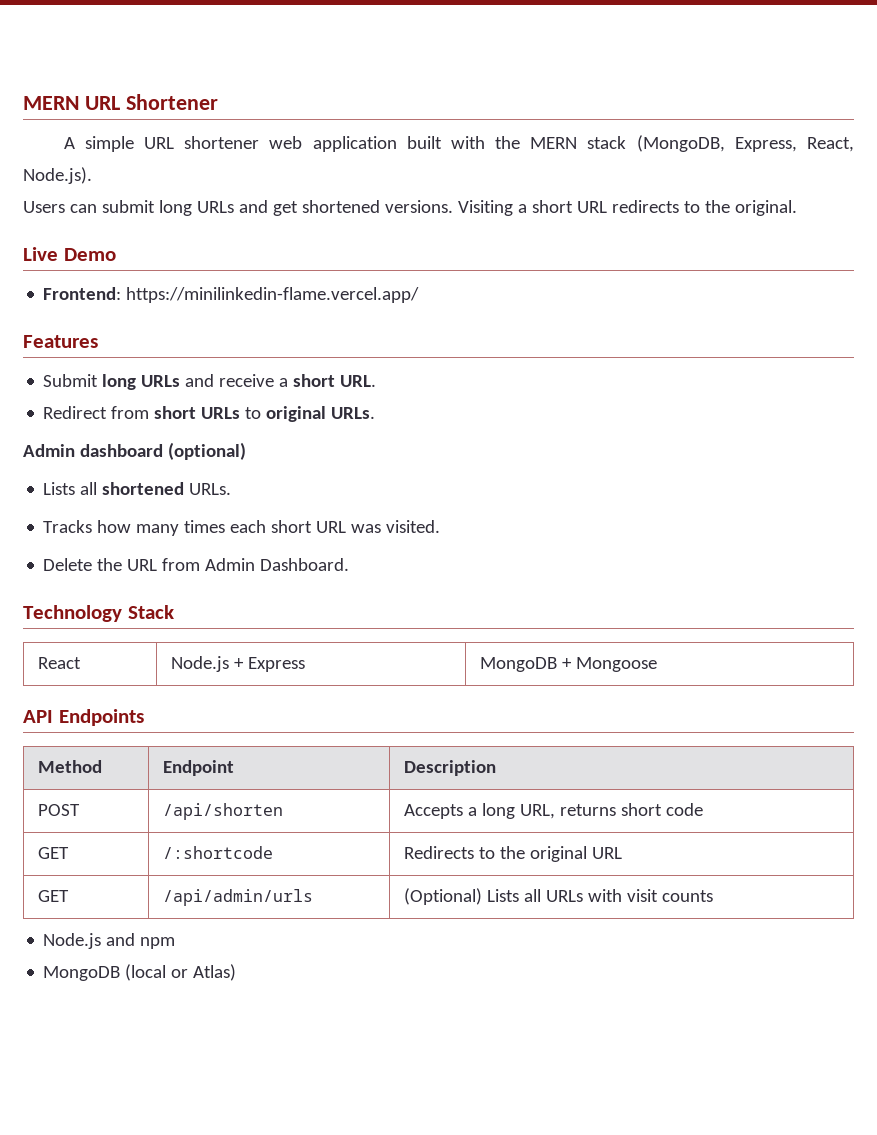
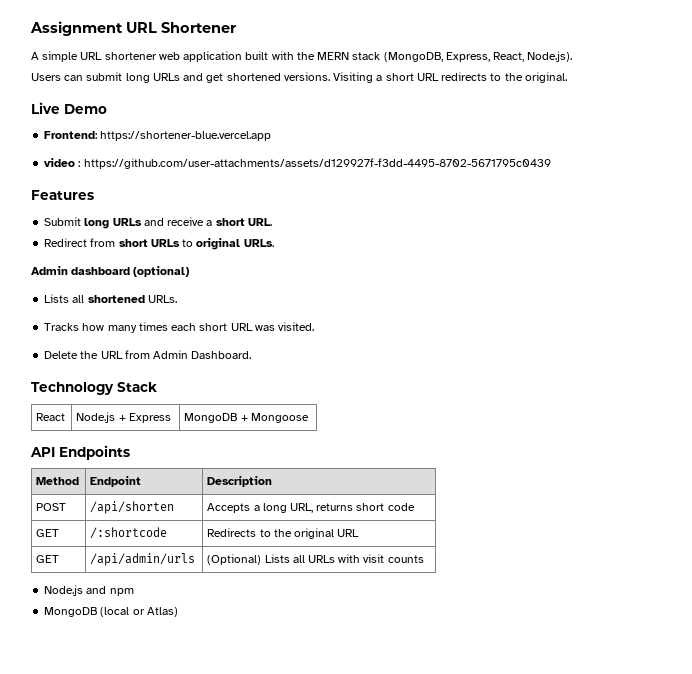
[23,96,79,110] MERN -> [30,21,123,36] Assignment
[126,287,420,303] https://minilinkedin-flame.vercel.app/ -> [100,131,272,141] [44,158,551,169] https://shortener-blue.vercel.app // video : https://github.com/user-attachments/assets/d129927f-f3dd-4495-8702-5671795c0439

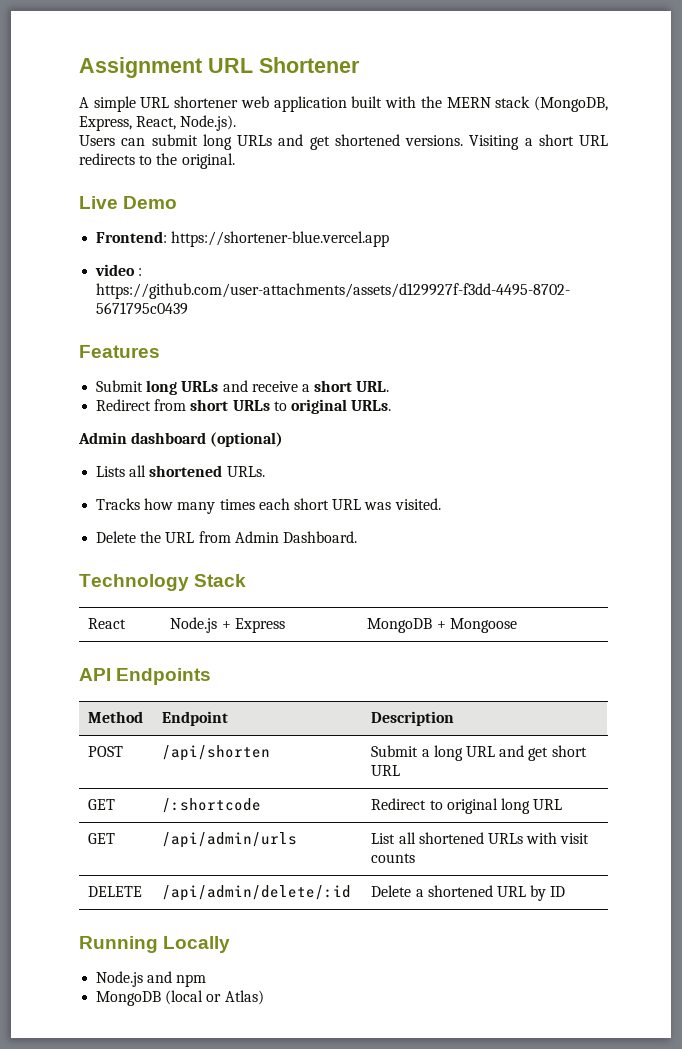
[207,503,251,513] Accepts -> [371,745,419,757] Submit
[290,503,415,513] [36,529,60,537] [90,527,168,539] [207,528,335,539] URL, returns short code // GET | /:shortcode | Redirects to the original -> [465,745,587,761] [371,765,401,776] [88,799,116,810] [162,798,262,813] [371,798,530,814] URL and get short URL // GET | /:shortcode | Redirect to original long
[207,554,305,565] (Optional) Lists all -> [371,832,484,844] List all shortened
(424, 559) none -> [88,886,143,897] [162,885,352,901] [371,885,566,901] [79,936,231,953] // DELETE | /api/admin/delete/:id | Delete a shortened URL by ID // Running Locally

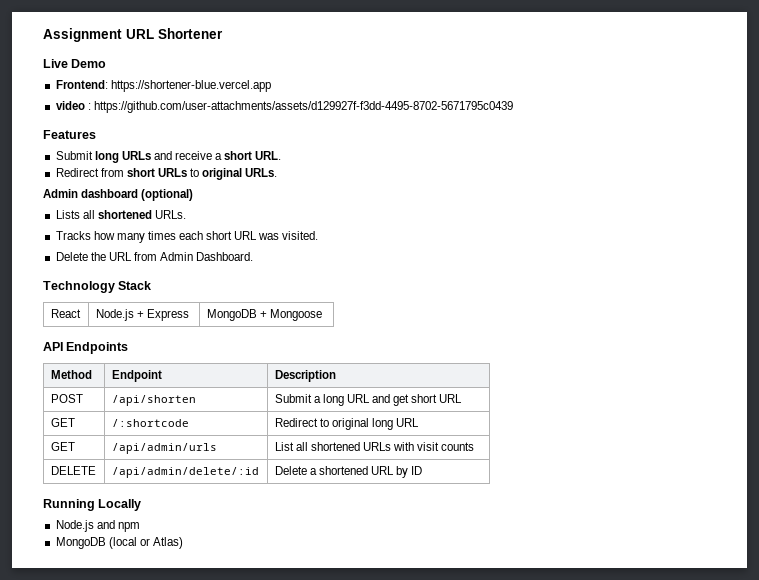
[79,96,609,112] [79,115,237,131] [79,134,608,150] [79,153,235,169] // A simple URL shortener web application built with the MERN stack (MongoDB, Express, React, Node.js). // Users can submit long URLs and get shortened versions. Visiting a short URL redirects to the original. -> (223, 33) none

